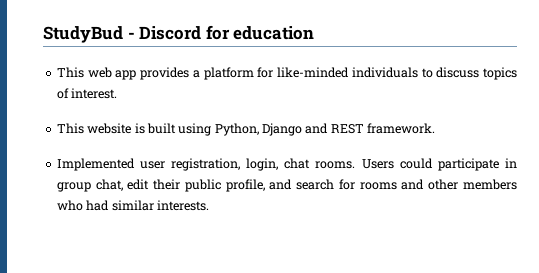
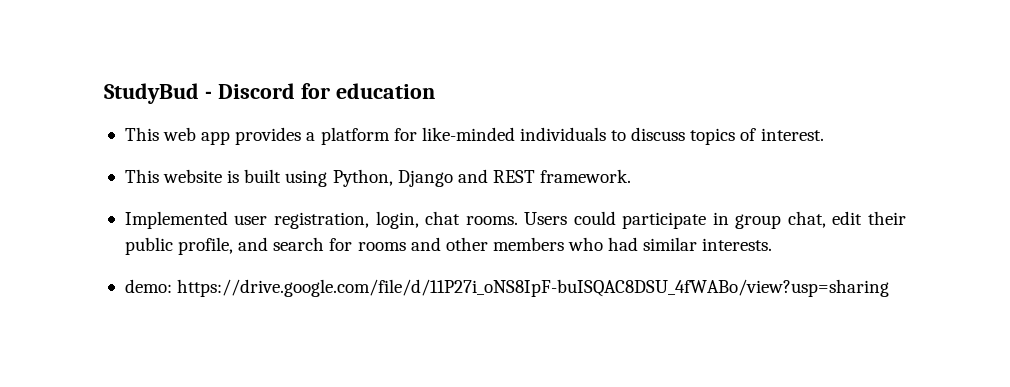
(209, 205) none -> [124,279,890,297] // demo: https://drive.google.com/file/d/11P27i_oNS8IpF-buISQAC8DSU_4fWABo/view?usp=sharing

